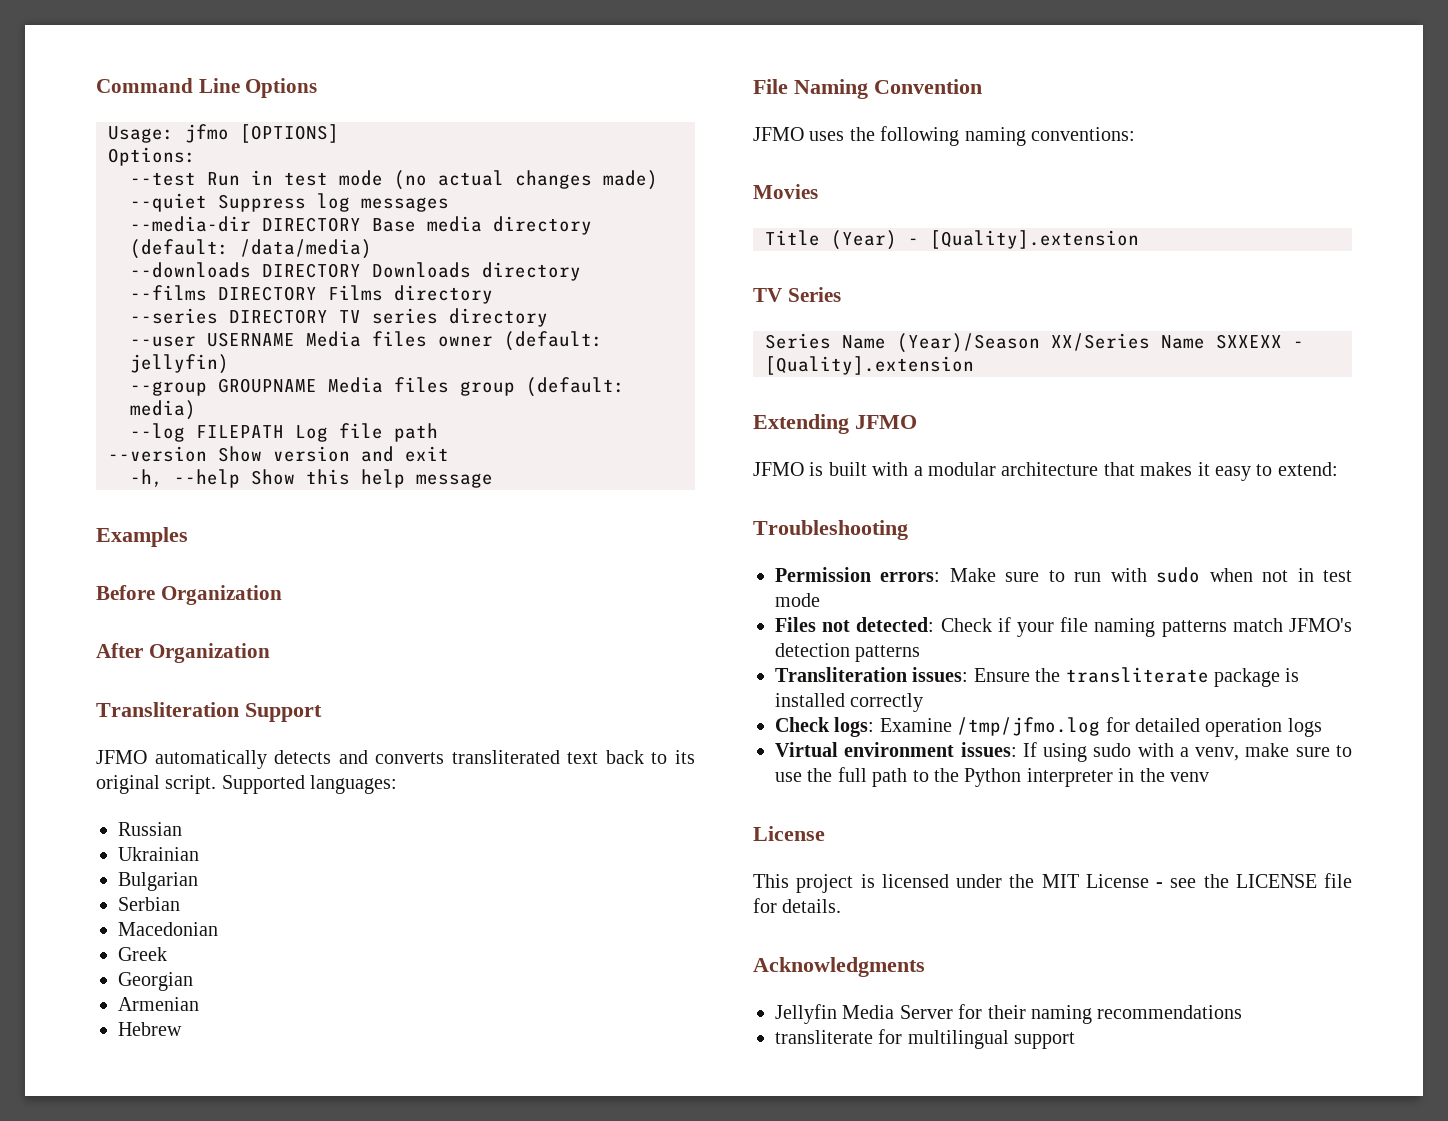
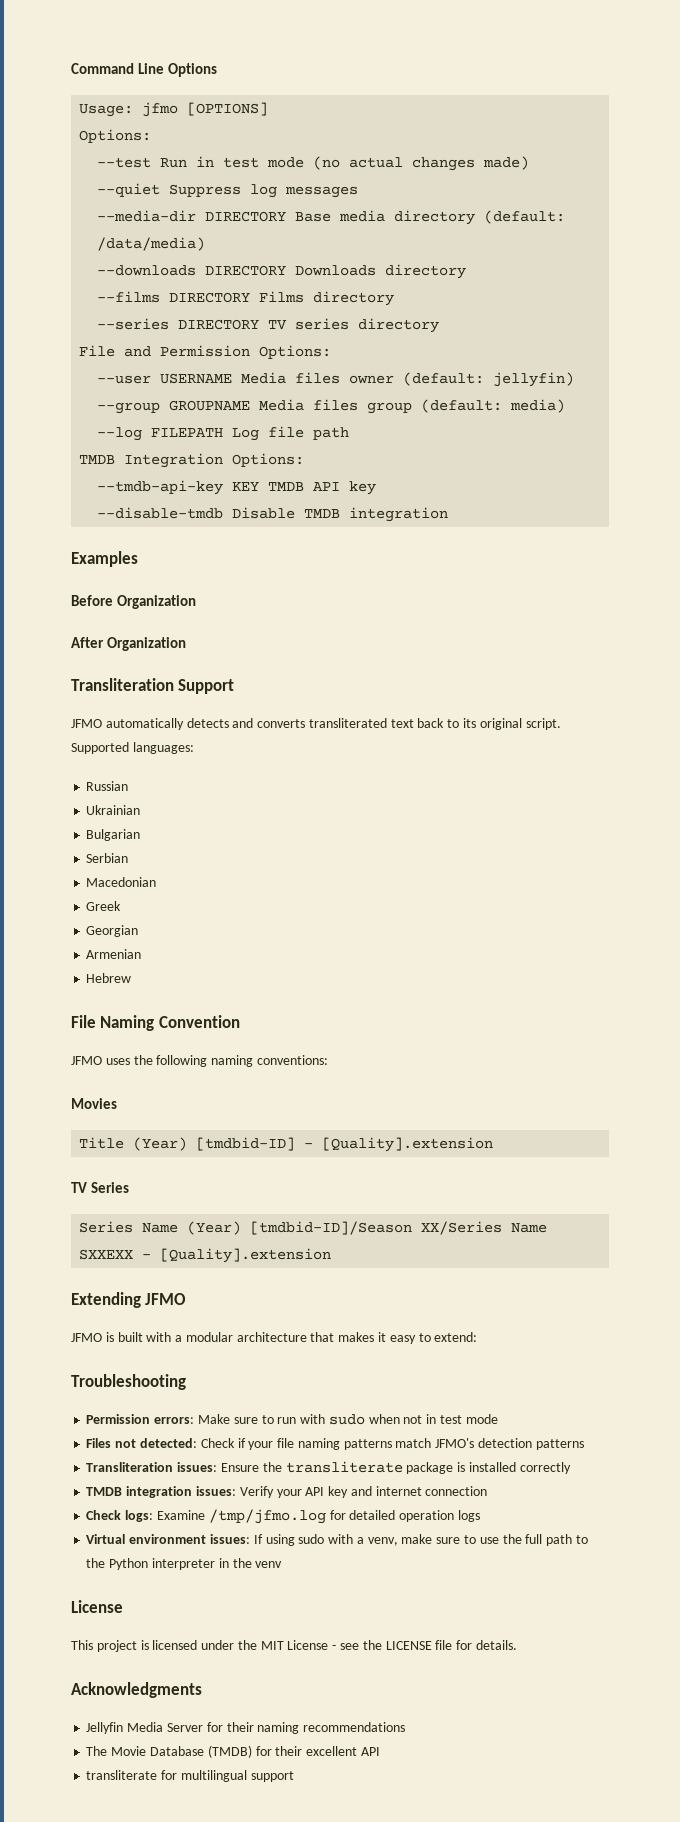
(548, 317) none -> [79,345,332,359] // File and Permission Options:
[108,446,449,462] [130,469,493,488] --version Show version and exit // -h, --help Show this help message -> [79,453,305,468] [97,480,377,495] [97,507,449,522] TMDB Integration Options: // --tmdb-api-key KEY TMDB API key // --disable-tmdb Disable TMDB integration
(897, 240) none -> [196,1137,296,1151] [tmdbid-ID]
[897,333,1040,353] (Year)/Season -> [187,1221,413,1235] (Year) [tmdbid-ID]/Season
(924, 702) none -> [86,1486,488,1498] // TMDB integration issues: Verify your API key and internet connection
(1243, 1012) none -> [86,1745,380,1758] // The Movie Database (TMDB) for their excellent API

